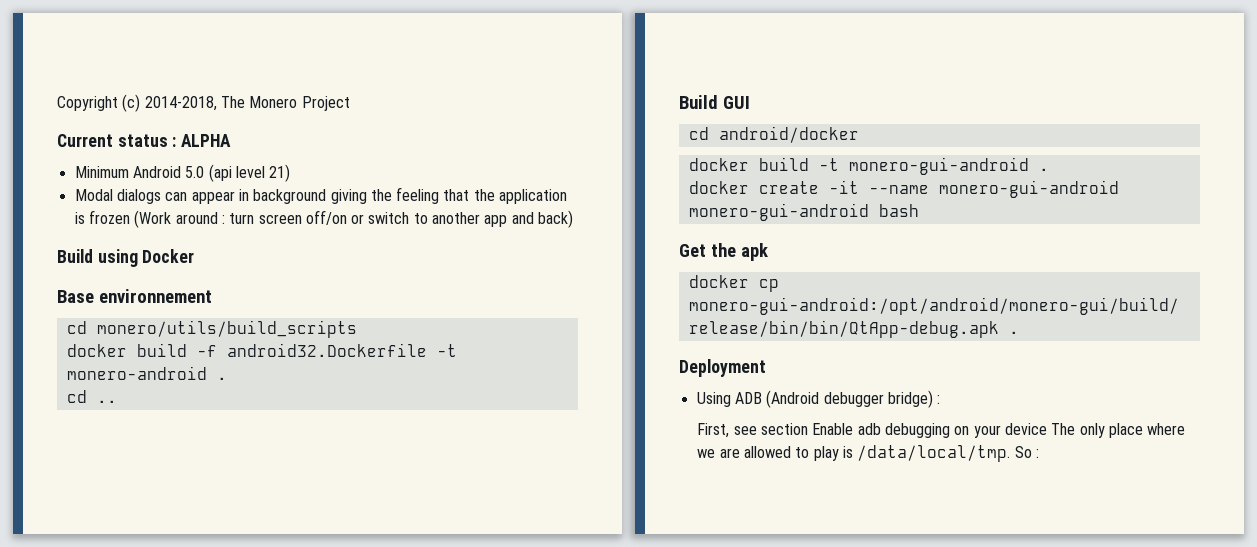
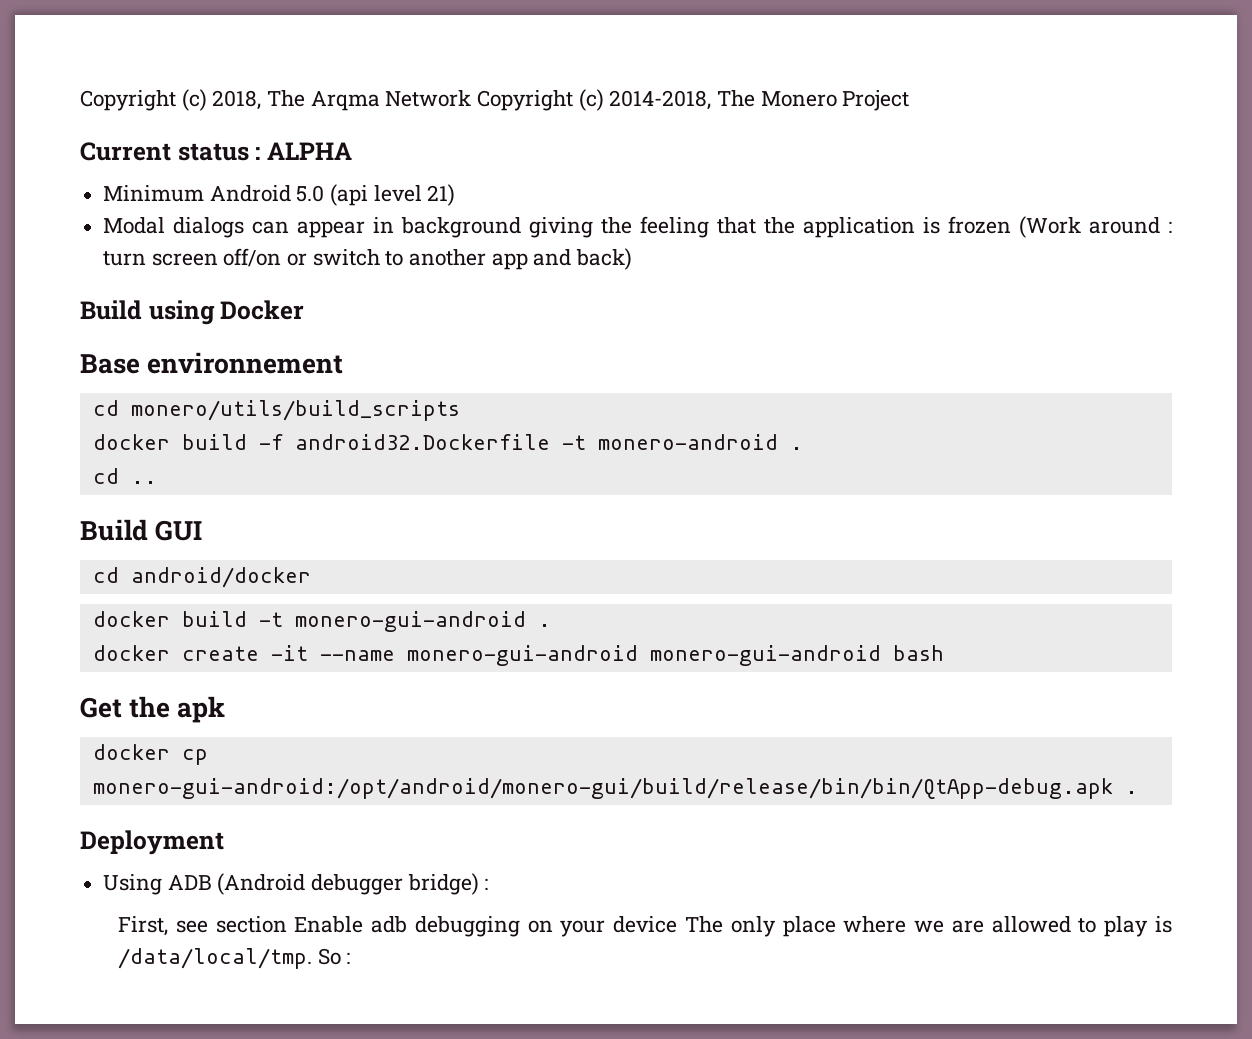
[57,94,141,112] Copyright (c) -> [80,89,604,111] Copyright (c) 2018, The Arqma Network Copyright (c)

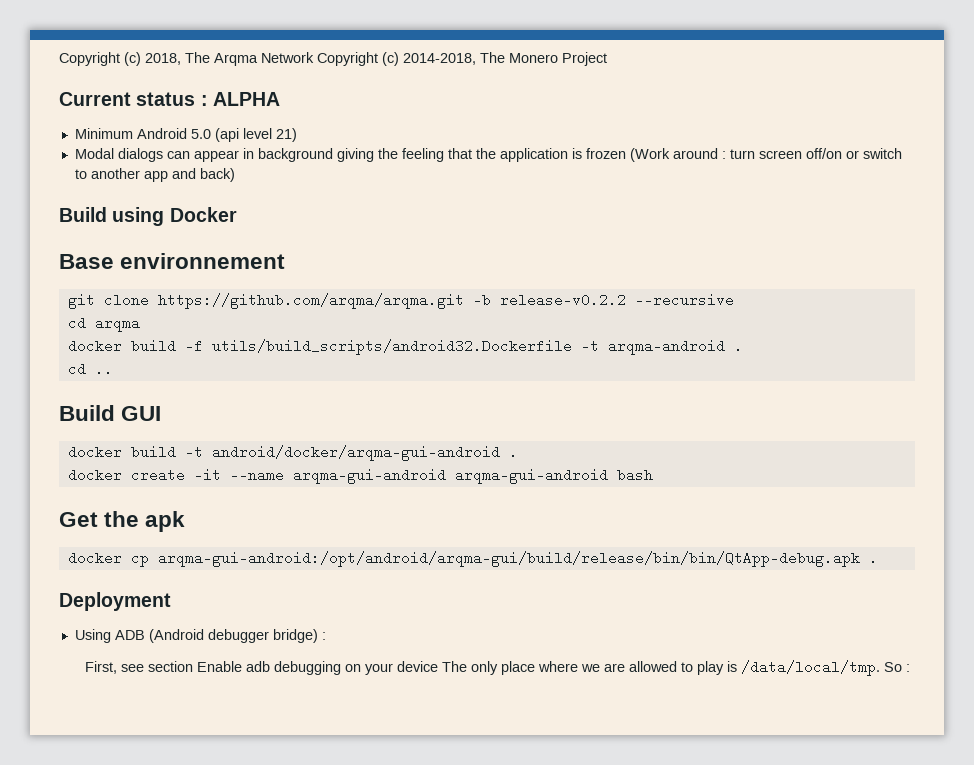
[92,400,460,421] // cd monero/utils/build_scripts -> [67,293,734,309] [67,316,140,332] // git clone https://github.com/arqma/arqma.git -b release-v0.2.2 --recursive // cd arqma
[294,434,778,450] android32.Dockerfile -t monero-android -> [211,339,725,355] utils/build_scripts/android32.Dockerfile -t arqma-android
[92,567,311,588] // cd android/docker -> (162, 413) none
[294,611,526,632] monero-gui-android -> [211,445,500,461] android/docker/arqma-gui-android
[406,645,881,666] monero-gui-android monero-gui-android -> [292,468,608,484] arqma-gui-android arqma-gui-android
[92,778,1113,799] monero-gui-android:/opt/android/monero-gui/build/release/bin/bin/QtApp-debug.apk -> [157,551,860,567] arqma-gui-android:/opt/android/arqma-gui/build/release/bin/bin/QtApp-debug.apk

